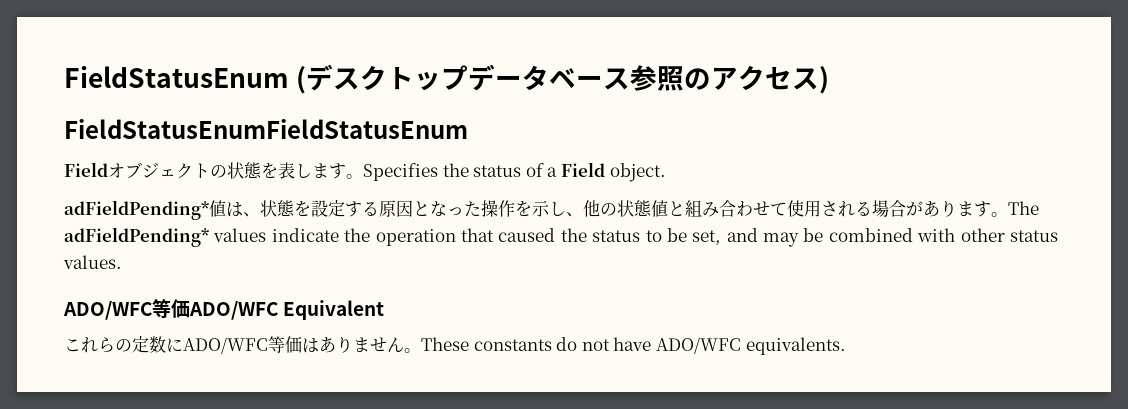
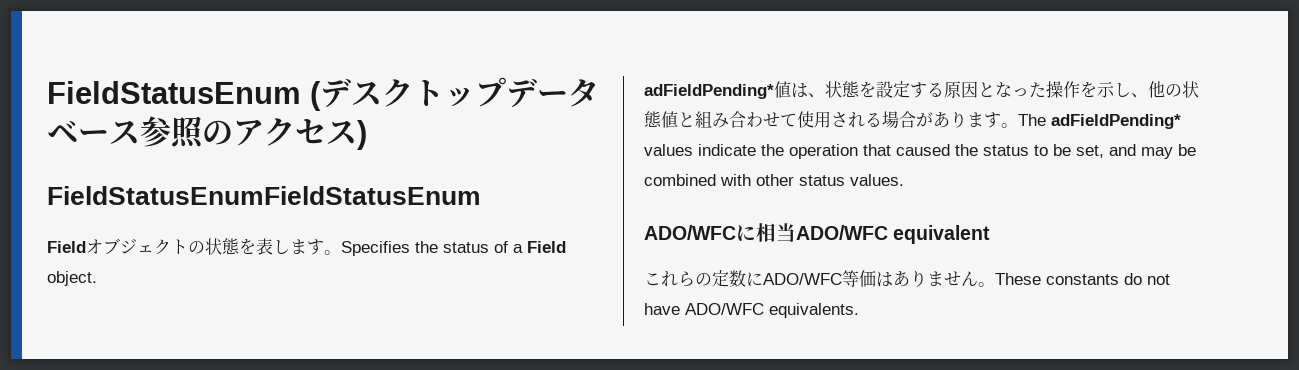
[152,299,385,320] 等価ADO/WFC Equivalent -> [736,223,991,244] に相当ADO/WFC equivalent

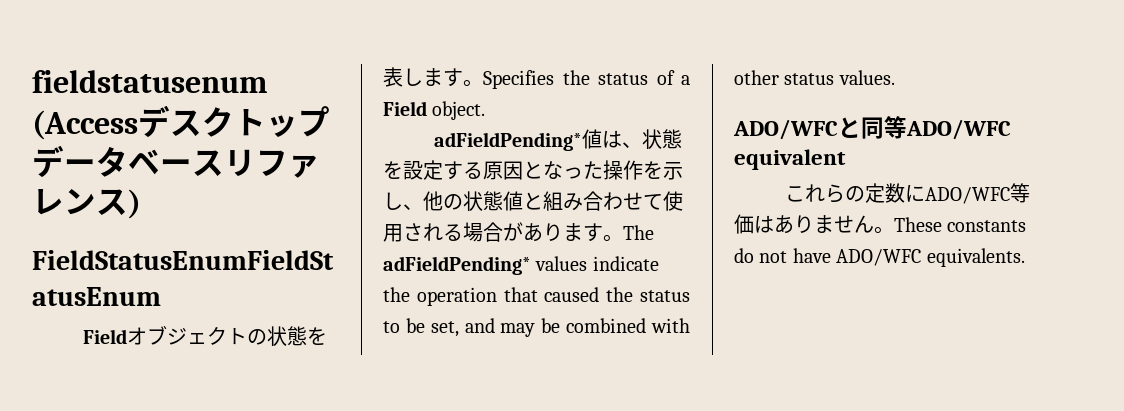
[47,81,321,111] FieldStatusEnum ( -> [32,70,268,93] [32,110,138,140] fieldstatusenum (Access
[140,116,326,149] 参照のアクセ -> [224,149,320,178] [32,189,96,215] リファレン
[736,223,796,242] に相当 -> [838,116,907,139] と同等

